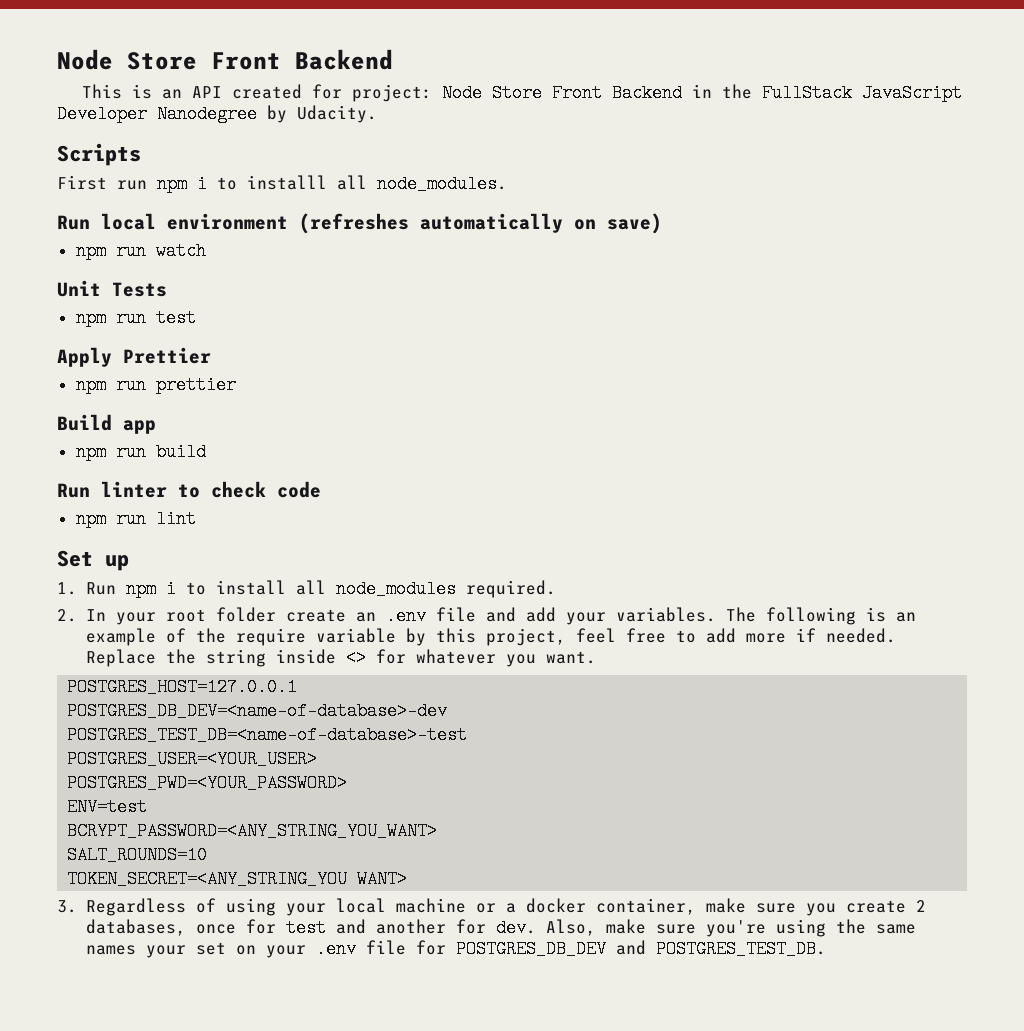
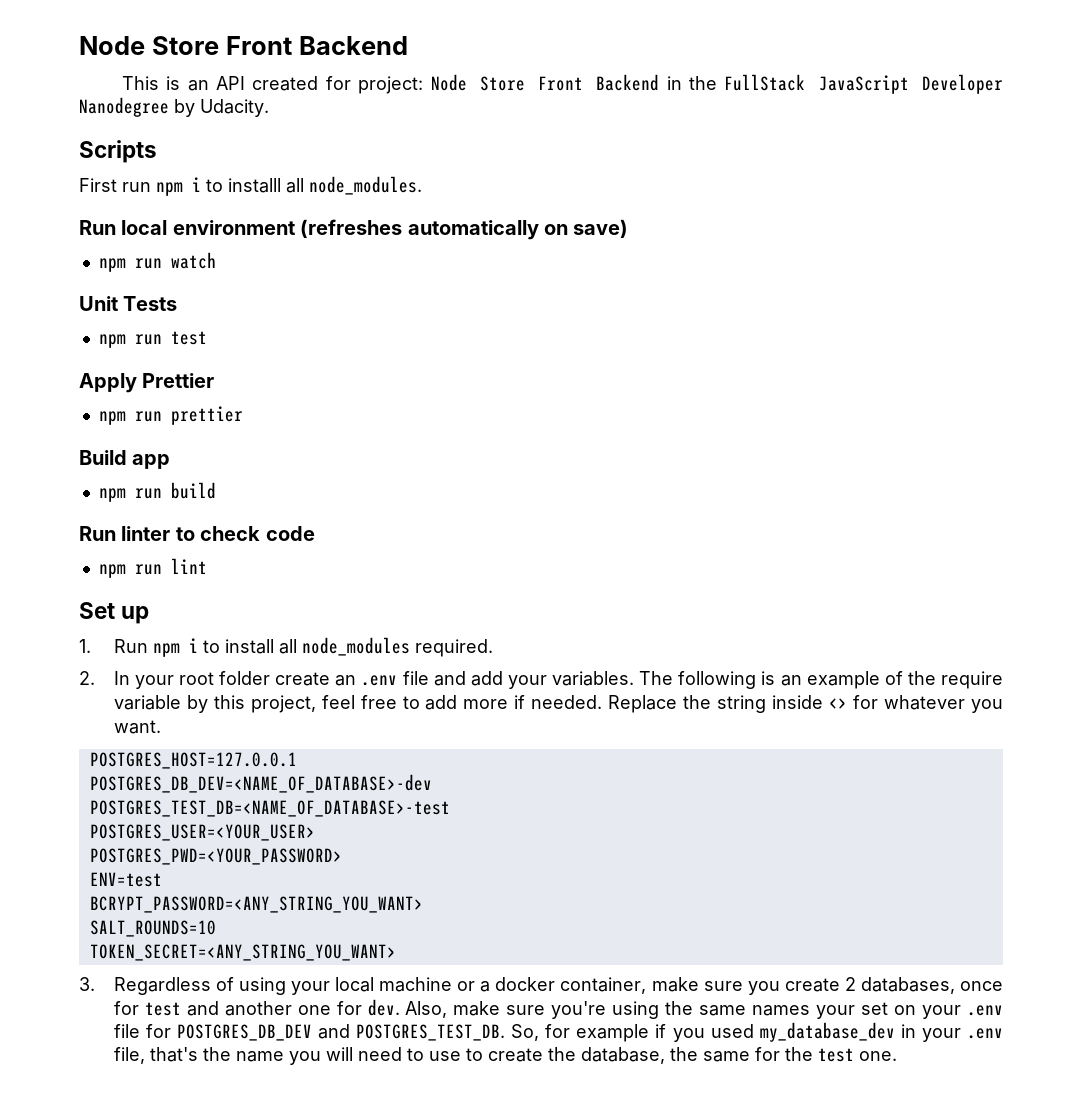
[67,702,448,720] [67,726,468,744] POSTGRES_DB_DEV=<name-of-database>-dev // POSTGRES_TEST_DB=<name-of-database>-test -> [89,774,432,793] [89,800,450,817] POSTGRES_DB_DEV=<NAME_OF_DATABASE>-dev // POSTGRES_TEST_DB=<NAME_OF_DATABASE>-test
[67,870,408,888] TOKEN_SECRET=<ANY_STRING_YOU WANT> -> [89,944,396,961] TOKEN_SECRET=<ANY_STRING_YOU_WANT>
(446, 926) none -> [297,1005,331,1015] one
(826, 949) none -> [511,1022,1004,1042] [113,1047,897,1065] So, for example if you used my_database_dev in your .env file, that's the name you will need to use to create the database, the same for the test one.

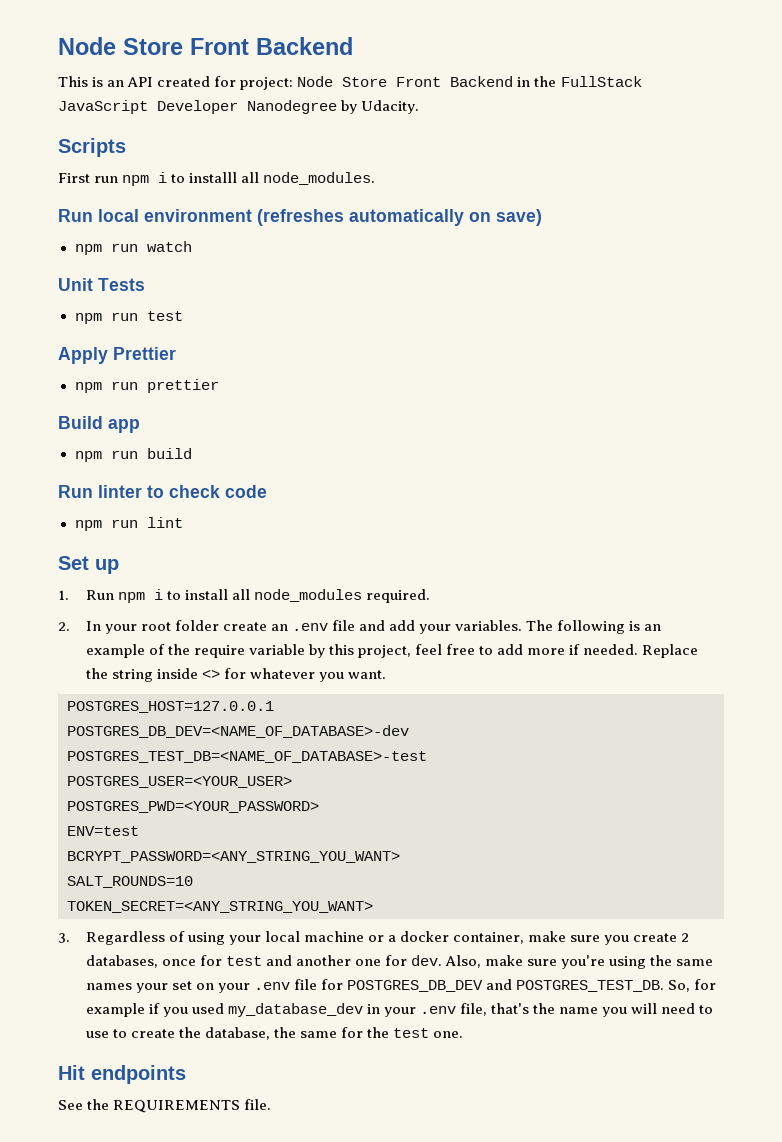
(897, 1056) none -> [58,1065,186,1084] [58,1099,272,1113] // Hit endpoints // See the REQUIREMENTS file.

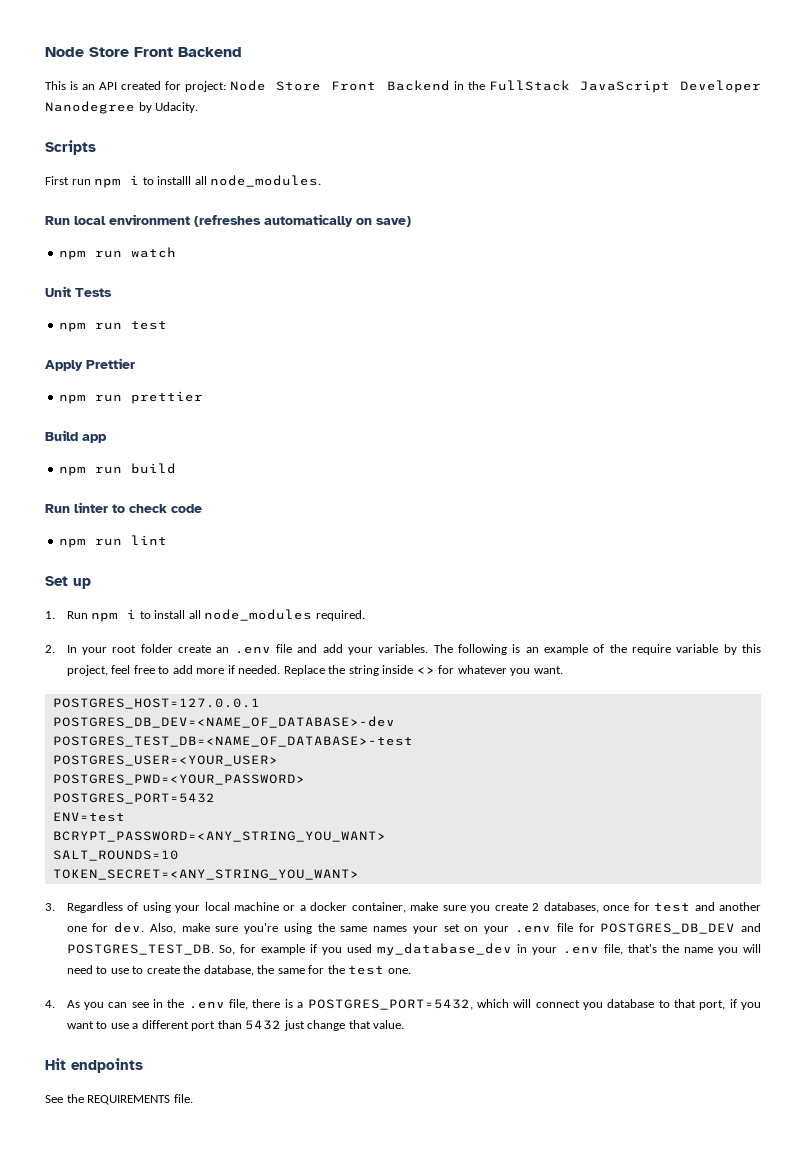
(319, 807) none -> [52,793,215,804] // POSTGRES_PORT=5432
(464, 1034) none -> [45,999,762,1010] [66,1020,405,1031] // 4. As you can see in the .env file, there is a POSTGRES_PORT=5432, which will connect you database to that port, if you want to use a different port than 5432 just change that value.

